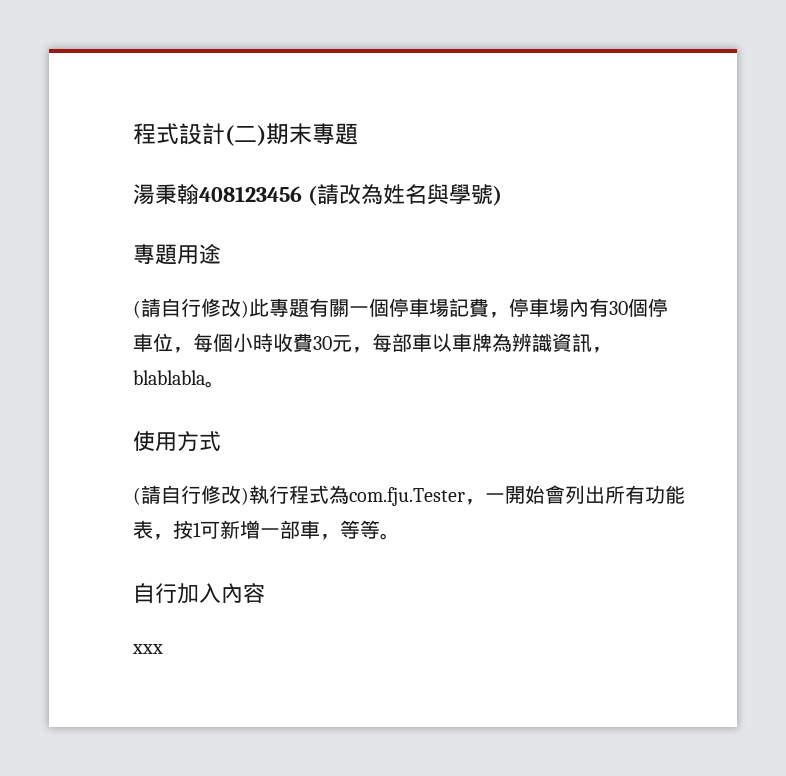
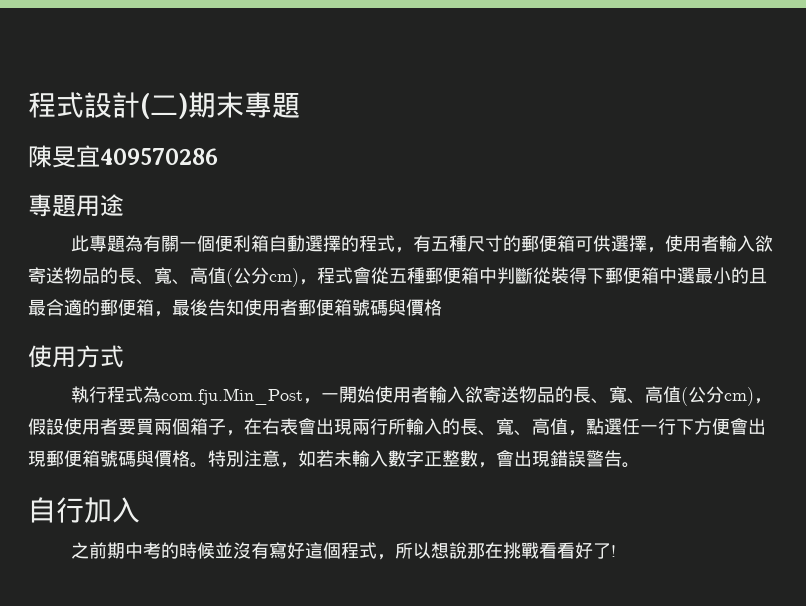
[133,184,502,206] [133,244,221,265] [133,298,668,318] [133,333,612,353] [133,370,225,388] [133,431,221,451] [133,485,249,505] 湯秉翰408123456 (請改為姓名與學號) // 專題用途 // (請自行修改)此專題有關一個停車場記費，停車場內有30個停車位，每個小時收費30元，每部車以車牌為辨識資訊，blablabla。 // 使用方式 // (請自行修改) -> [28,145,218,168] [28,194,124,217] [70,235,773,253] [28,267,767,287] [28,299,442,317] [28,345,124,368] 陳旻宜409570286 // 專題用途 // 此專題為有關一個便利箱自動選擇的程式，有五種尺寸的郵便箱可供選擇，使用者輸入欲寄送物品的長、寬、高值(公分cm)，程式會從五種郵便箱中判斷從裝得下郵便箱中選最小的且最合適的郵便箱，最後告知使用者郵便箱號碼與價格 // 使用方式 //
[349,487,465,506] com.fju.Tester -> [160,388,303,405] com.fju.Min_Post
[545,485,685,504] [133,520,400,540] [133,583,265,604] [132,644,163,654] 會列出所有功能表，按1可新增一部車，等等。 // 自行加入內容 // xxx -> [374,386,772,406] [28,418,766,436] [28,450,640,468] [28,497,140,523] [70,542,616,560] 使用者輸入欲寄送物品的長、寬、高值(公分cm)，假設使用者要買兩個箱子，在右表會出現兩行所輸入的長、寬、高值，點選任一行下方便會出現郵便箱號碼與價格。特別注意，如若未輸入數字正整數，會出現錯誤警告。 // 自行加入 // 之前期中考的時候並沒有寫好這個程式，所以想說那在挑戰看看好了!

